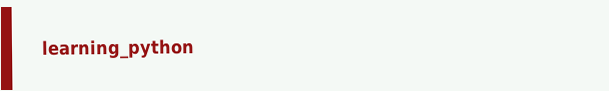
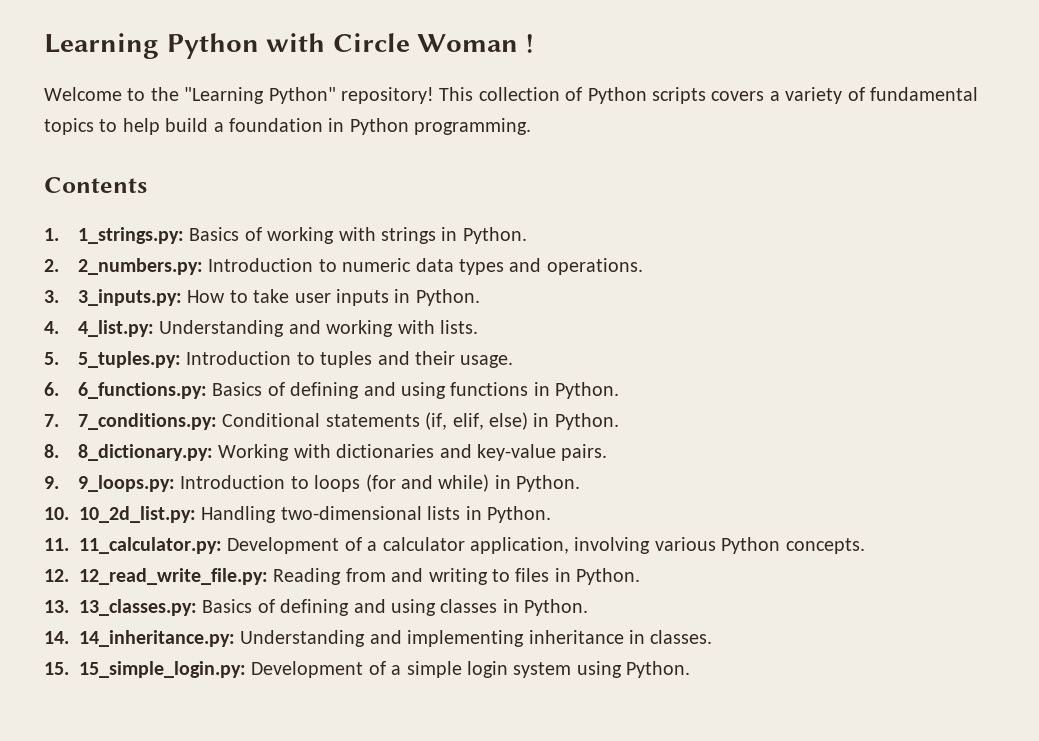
[41,39,195,60] learning_python -> [44,33,534,59] [44,87,978,104] [44,118,532,135] [44,177,147,193] [44,227,527,244] [44,258,643,275] [44,289,480,306] [44,320,478,337] [44,351,514,368] [44,382,620,399] [44,412,619,430] [44,444,608,461] [44,474,581,492] [44,506,551,523] [44,537,865,554] [44,568,641,585] [44,599,589,616] [44,630,713,647] [44,661,691,678] Learning Python with Circle Woman ! // Welcome to the "Learning Python" repository! This collection of Python scripts covers a variety of fundamental topics to help build a foundation in Python programming. // Contents // 1. 1_strings.py: Basics of working with strings in Python. // 2. 2_numbers.py: Introduction to numeric data types and operations. // 3. 3_inputs.py: How to take user inputs in Python. // 4. 4_list.py: Understanding and working with lists. // 5. 5_tuples.py: Introduction to tuples and their usage. // 6. 6_functions.py: Basics of defining and using functions in Python. // 7. 7_conditions.py: Conditional statements (if, elif, else) in Python. // 8. 8_dictionary.py: Working with dictionaries and key-value pairs. // 9. 9_loops.py: Introduction to loops (for and while) in Python. // 10. 10_2d_list.py: Handling two-dimensional lists in Python. // 11. 11_calculator.py: Development of a calculator application, involving various Python concepts. // 12. 12_read_write_file.py: Reading from and writing to files in Python. // 13. 13_classes.py: Basics of defining and using classes in Python. // 14. 14_inheritance.py: Understanding and implementing inheritance in classes. // 15. 15_simple_login.py: Development of a simple login system using Python.

